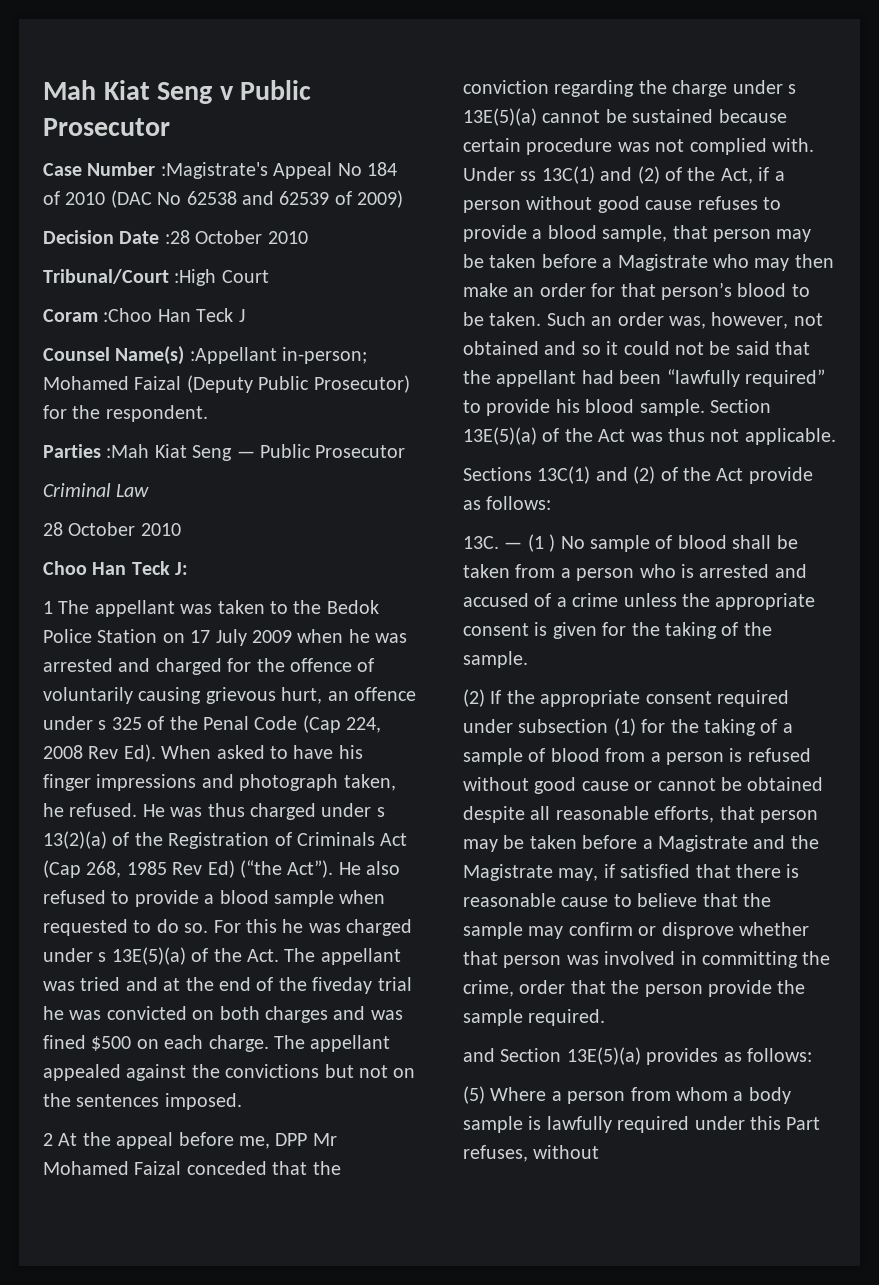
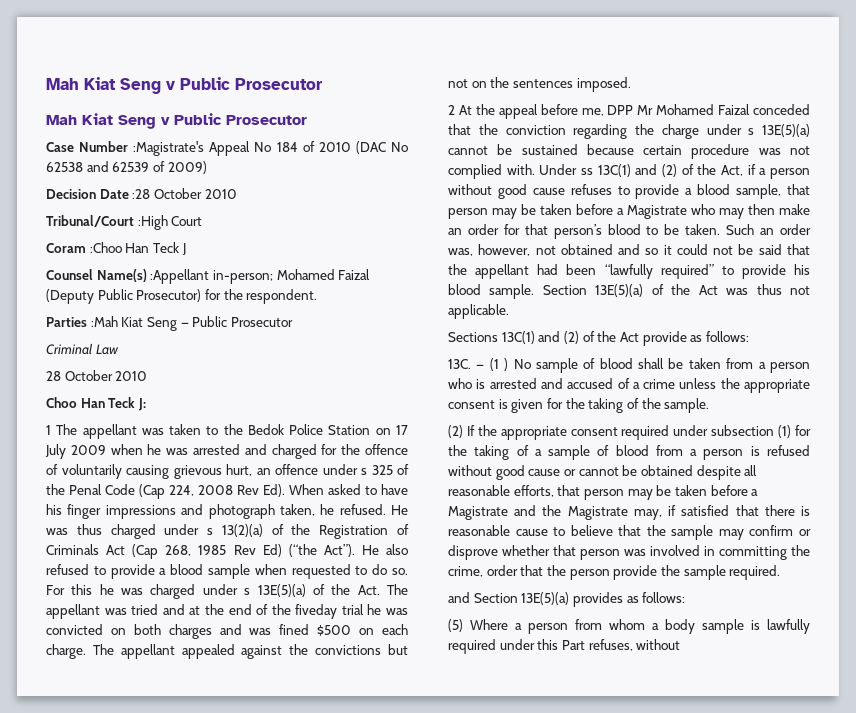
[43,80,312,104] [43,118,170,136] Mah Kiat Seng v Public Prosecutor -> [46,77,323,94] [46,113,307,129] Mah Kiat Seng v Public Prosecutor // Mah Kiat Seng v Public Prosecutor

